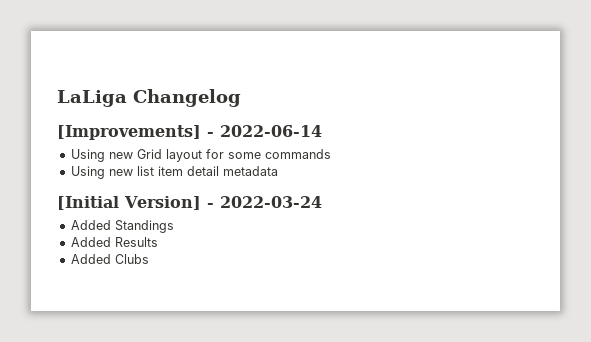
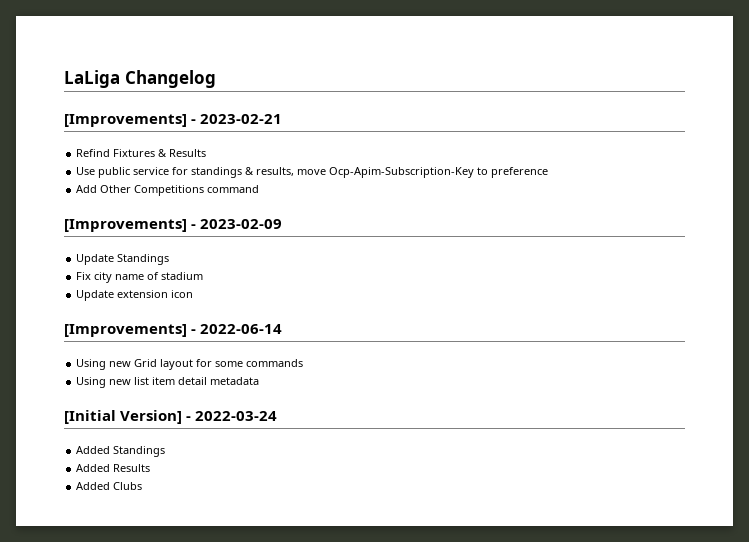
(241, 98) none -> [64,114,283,127] [76,149,207,157] [76,167,549,178] [76,185,260,196] [64,219,283,232] [76,254,170,265] [76,272,204,283] [76,290,194,301] // [Improvements] - 2023-02-21 // Refind Fixtures & Results // Use public service for standings & results, move Ocp-Apim-Subscription-Key to preference // Add Other Competitions command // [Improvements] - 2023-02-09 // Update Standings // Fix city name of stadium // Update extension icon

